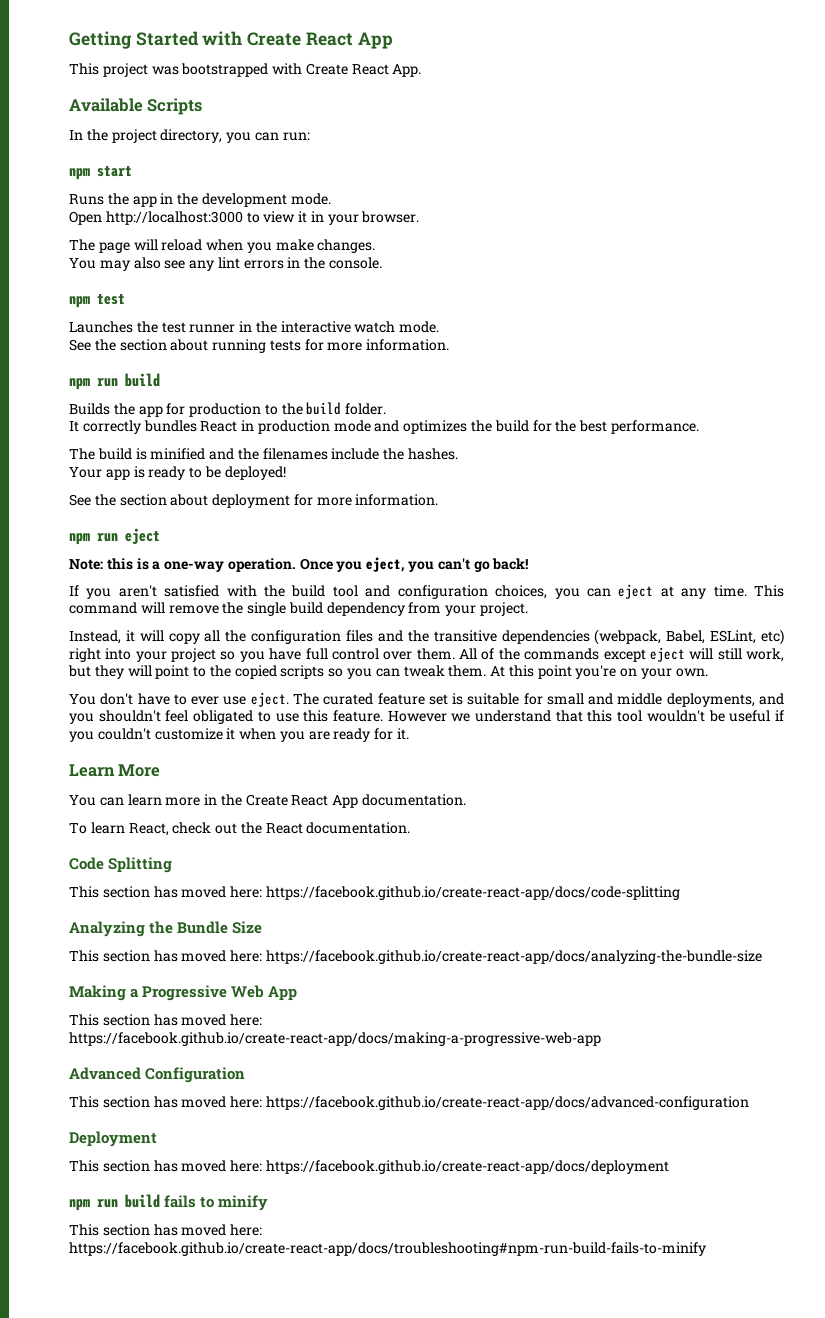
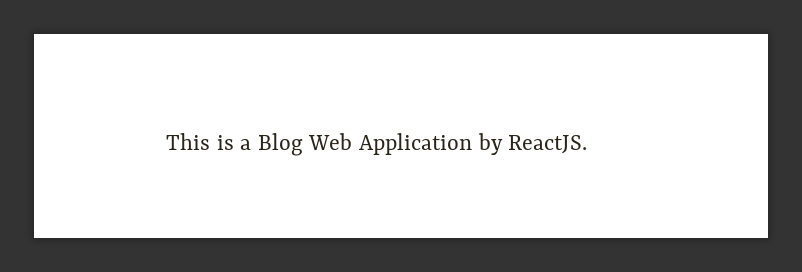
[69,31,393,49] [69,63,422,77] [69,98,203,115] [69,129,310,143] [69,166,132,180] [69,193,331,207] [69,211,420,225] [69,239,376,253] [69,257,383,271] [69,294,125,308] [69,321,440,333] [69,339,450,353] [69,373,160,390] [69,402,387,417] [69,420,699,434] [69,448,459,460] [69,466,286,480] [69,494,439,508] [69,528,160,545] [69,557,529,572] [69,584,784,599] [69,602,529,616] [69,629,784,645] [69,647,784,662] [68,665,708,679] [69,692,785,707] [69,710,785,724] [69,728,410,742] [69,764,161,777] [69,794,467,808] [69,822,411,836] [69,857,173,873] [69,886,680,900] [69,921,263,937] [69,950,762,964] [69,985,298,1001] [69,1014,263,1026] [69,1032,601,1046] [69,1067,246,1083] [69,1096,749,1110] [69,1131,157,1147] [69,1160,669,1174] [69,1194,269,1211] [69,1224,263,1236] [69,1242,706,1256] Getting Started with Create React App // This project was bootstrapped with Create React App. // Available Scripts // In the project directory, you can run: // npm start // Runs the app in the development mode. // Open http://localhost:3000 to view it in your browser. // The page will reload when you make changes. // You may also see any lint errors in the console. // npm test // Launches the test runner in the interactive watch mode. // See the section about running tests for more information. // npm run build // Builds the app for production to the build folder. // It correctly bundles React in production mode and optimizes the build for the best performance. // The build is minified and the filenames include the hashes. // Your app is ready to be deployed! // See the section about deployment for more information. // npm run eject // Note: this is a one-way operation. Once you eject, you can't go back! // If you aren't satisfied with the build tool and configuration choices, you can eject at any time. This command will remove the single build dependency from your project. // Instead, it will copy all the configuration files and the transitive dependencies (webpack, Babel, ESLint, etc) right into your project so you have full control over them. All of the commands except eject will still work, but they will point to the copied scripts so you can tweak them. At this point you're on your own. // You don't have to ever use eject. The curated feature set is suitable for small and middle deployments, and you shouldn't feel obligated to use this feature. However we understand that this tool wouldn't be useful if you couldn't customize it when you are ready for it. // Learn More // You can learn more in the Create React App documentation. // To learn React, check out the React documentation. // Code Splitting // This section has moved here: https://facebook.github.io/create-react-app/docs/code-splitting // Analyzing the Bundle Size // This section has moved here: https://facebook.github.io/create-react-app/docs/analyzing-the-bundle-size // Making a Progressive Web App // This section has moved here: https://facebook.github.io/create-react-app/docs/making-a-progressive-web-app // Advanced Configuration // This section has moved here: https://facebook.github.io/create-react-app/docs/advanced-configuration // Deployment // This section has moved here: https://facebook.github.io/create-react-app/docs/deployment // npm run build fails to minify // This section has moved here: https://facebook.github.io/create-react-app/docs/troubleshooting#npm-run-build-fails-to-minify -> [166,133,588,156] This is a Blog Web Application by ReactJS.

